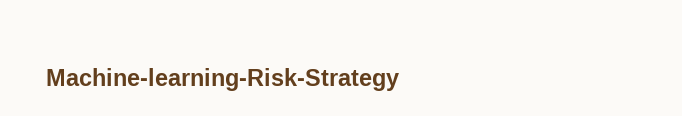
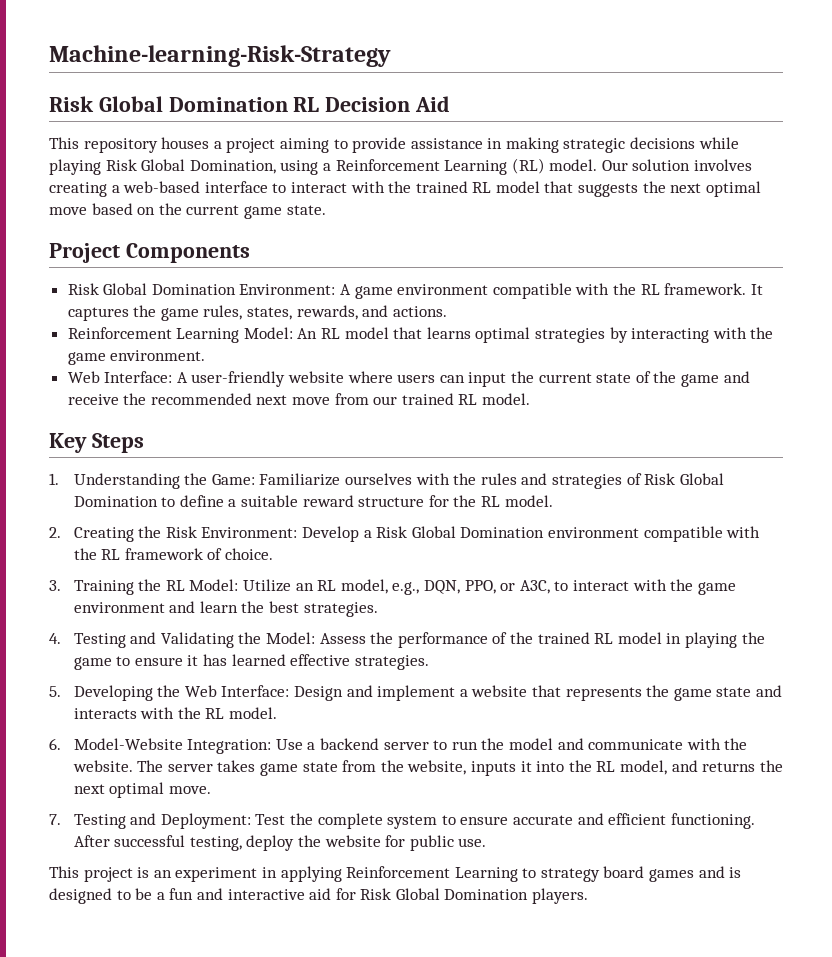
(399, 79) none -> [49,96,451,112] [49,137,739,153] [49,158,753,175] [49,181,761,197] [49,203,326,219] [49,243,250,263] [67,283,763,299] [67,305,447,321] [67,327,774,343] [67,350,206,365] [67,371,750,387] [67,393,531,405] [49,433,144,453] [49,473,724,489] [73,495,553,507] [49,526,761,542] [73,548,274,560] [49,579,736,595] [73,601,378,617] [49,632,765,648] [73,654,429,670] [49,685,782,701] [73,707,278,719] [49,738,748,754] [72,760,783,776] [73,782,211,798] [49,813,755,829] [73,835,487,851] [49,866,742,882] [49,888,589,904] // Risk Global Domination RL Decision Aid // This repository houses a project aiming to provide assistance in making strategic decisions while playing Risk Global Domination, using a Reinforcement Learning (RL) model. Our solution involves creating a web-based interface to interact with the trained RL model that suggests the next optimal move based on the current game state. // Project Components // Risk Global Domination Environment: A game environment compatible with the RL framework. It captures the game rules, states, rewards, and actions. // Reinforcement Learning Model: An RL model that learns optimal strategies by interacting with the game environment. // Web Interface: A user-friendly website where users can input the current state of the game and receive the recommended next move from our trained RL model. // Key Steps // 1. Understanding the Game: Familiarize ourselves with the rules and strategies of Risk Global Domination to define a suitable reward structure for the RL model. // 2. Creating the Risk Environment: Develop a Risk Global Domination environment compatible with the RL framework of choice. // 3. Training the RL Model: Utilize an RL model, e.g., DQN, PPO, or A3C, to interact with the game environment and learn the best strategies. // 4. Testing and Validating the Model: Assess the performance of the trained RL model in playing the game to ensure it has learned effective strategies. // 5. Developing the Web Interface: Design and implement a website that represents the game state and interacts with the RL model. // 6. Model-Website Integration: Use a backend server to run the model and communicate with the website. The server takes game state from the website, inputs it into the RL model, and returns the next optimal move. // 7. Testing and Deployment: Test the complete system to ensure accurate and efficient functioning. After successful testing, deploy the website for public use. // This project is an experiment in applying Reinforcement Learning to strategy board games and is designed to be a fun and interactive aid for Risk Global Domination players.

